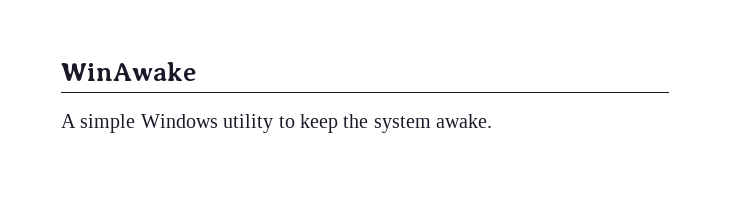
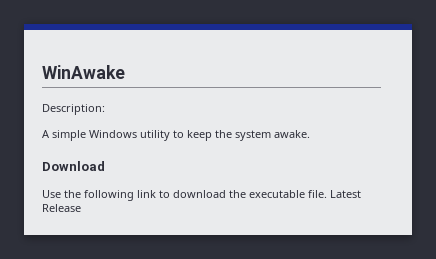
(196, 71) none -> [42,104,105,115] // Description:
(493, 121) none -> [42,161,105,171] [42,190,361,201] [42,204,81,212] // Download // Use the following link to download the executable file. Latest Release

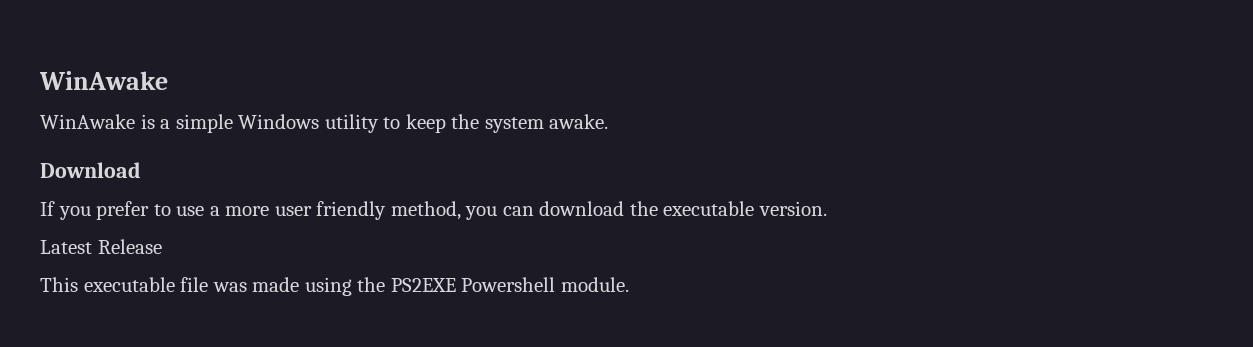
[42,104,105,115] [42,130,50,138] Description: // A -> [40,114,171,129] WinAwake is a
[42,190,170,201] Use the following link to -> [40,201,534,220] If you prefer to use a more user friendly method, you can
[308,190,327,198] file. -> [759,201,828,216] version. //
(81, 208) none -> [40,277,629,296] // This executable file was made using the PS2EXE Powershell module.

